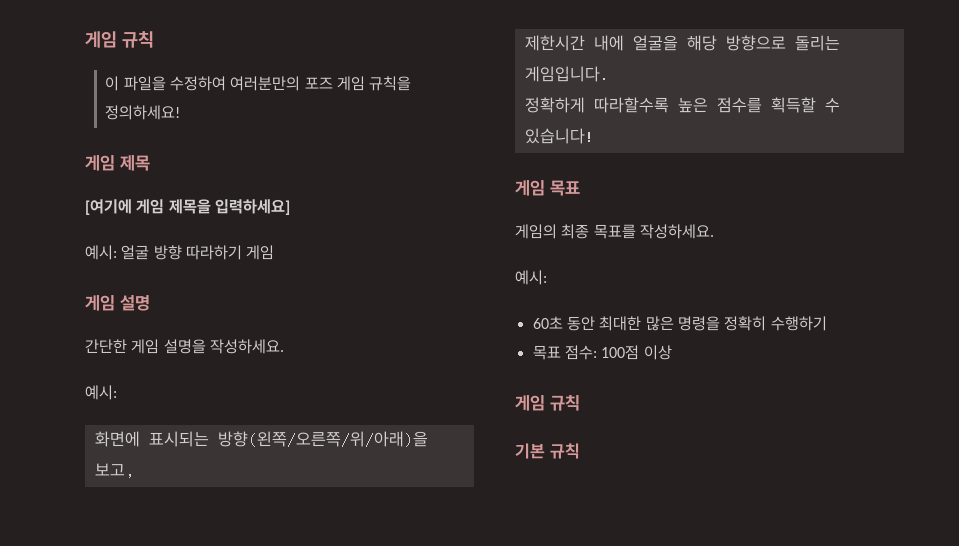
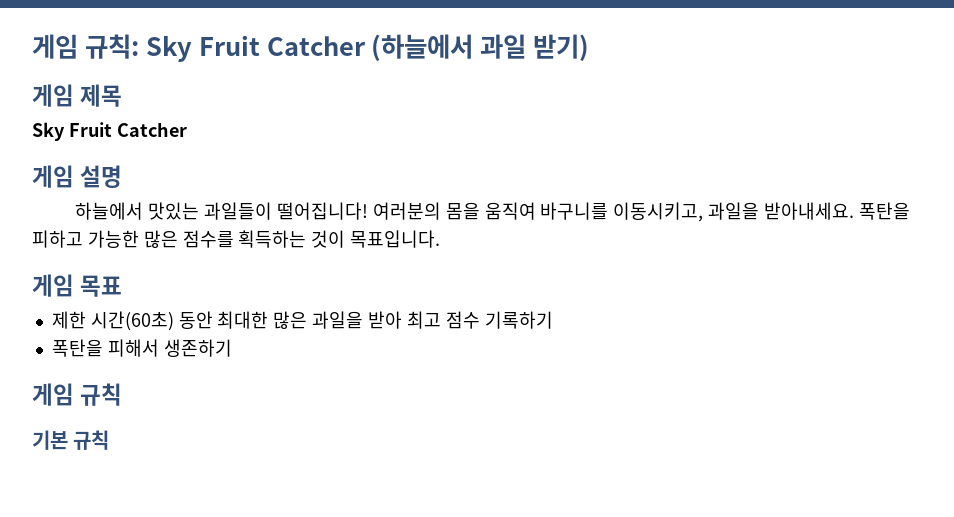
[85,31,154,48] [105,76,412,91] [105,105,181,120] [85,155,150,171] [85,199,290,215] [85,245,275,260] [85,295,150,311] [85,339,284,354] [85,385,117,400] [94,431,428,447] [94,463,134,478] [524,35,840,51] [524,66,609,82] [524,97,840,113] [524,128,594,144] [515,180,580,196] [515,224,714,239] [515,270,547,285] [532,316,827,331] [532,345,672,360] 게임 규칙 // 이 파일을 수정하여 여러분만의 포즈 게임 규칙을 정의하세요! // 게임 제목 // [여기에 게임 제목을 입력하세요] // 예시: 얼굴 방향 따라하기 게임 // 게임 설명 // 간단한 게임 설명을 작성하세요. // 예시: // 화면에 표시되는 방향(왼쪽/오른쪽/위/아래)을 보고, // 제한시간 내에 얼굴을 해당 방향으로 돌리는 게임입니다. // 정확하게 따라할수록 높은 점수를 획득할 수 있습니다! // 게임 목표 // 게임의 최종 목표를 작성하세요. // 예시: // 60초 동안 최대한 많은 명령을 정확히 수행하기 // 목표 점수: 100점 이상 -> [32,34,590,62] [32,84,123,107] [32,122,187,141] [32,165,123,188] [75,202,910,222] [32,230,441,248] [32,274,123,297] [51,311,553,331] [51,339,232,357] 게임 규칙: Sky Fruit Catcher (하늘에서 과일 받기) // 게임 제목 // Sky Fruit Catcher // 게임 설명 // 하늘에서 맛있는 과일들이 떨어집니다! 여러분의 몸을 움직여 바구니를 이동시키고, 과일을 받아내세요. 폭탄을 피하고 가능한 많은 점수를 획득하는 것이 목표입니다. // 게임 목표 // 제한 시간(60초) 동안 최대한 많은 과일을 받아 최고 점수 기록하기 // 폭탄을 피해서 생존하기

